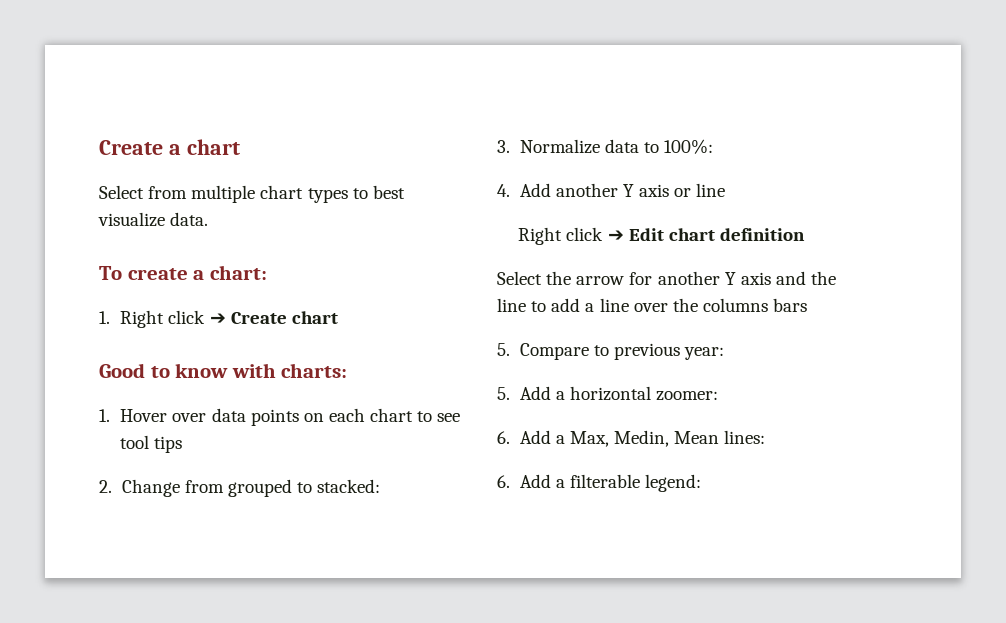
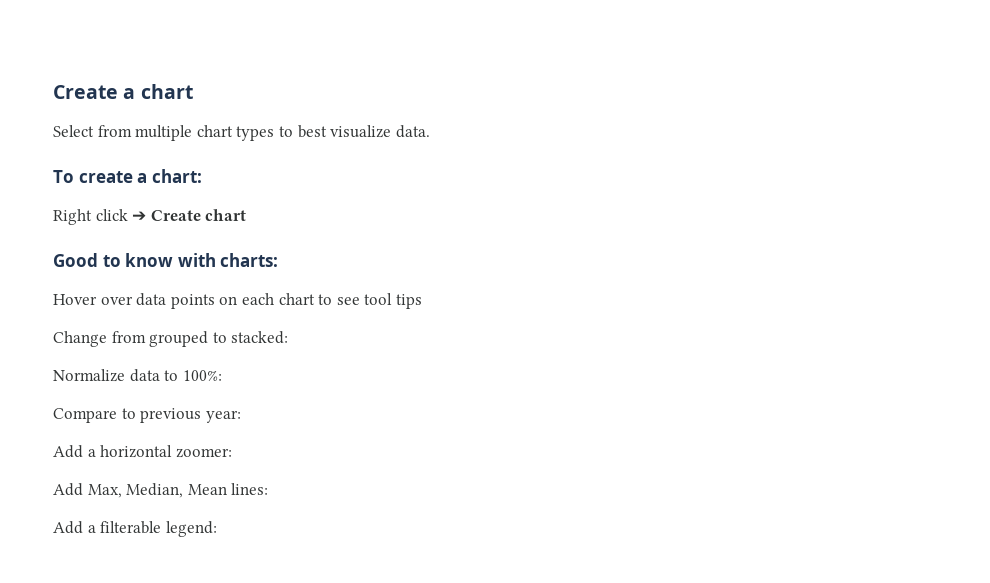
[99,311,110,324] 1. -> (202, 176) none
[99,409,110,422] 1. -> (279, 260) none
[99,480,112,493] 2. -> (422, 301) none
[497,140,510,153] 3. -> (289, 337) none
[497,183,726,197] [518,227,805,245] [497,271,837,285] [497,298,808,312] [497,343,510,356] 4. Add another Y axis or line // Right click ➔ Edit chart definition // Select the arrow for another Y axis and the line to add a line over the columns bars // 5. -> (222, 375) none
[497,387,510,400] 5. -> (241, 416) none
[497,430,669,447] 6. Add a Max, Medin, -> [53,483,184,498] Add Max, Median,
[497,475,510,488] 6. -> (269, 489) none

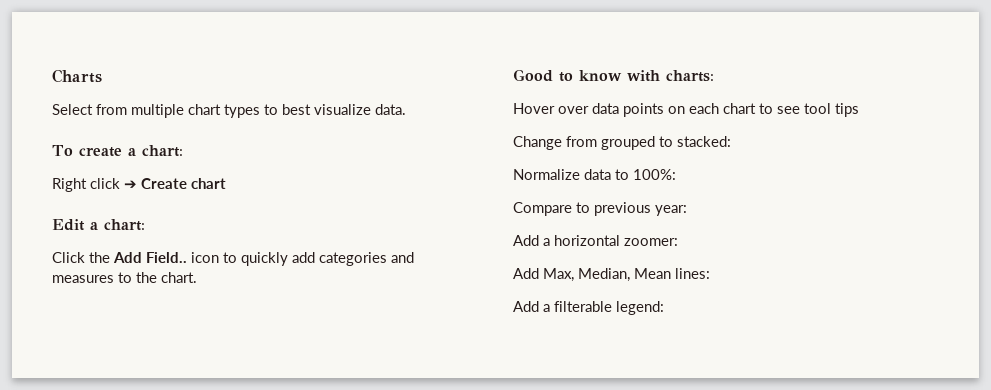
[53,84,193,99] Create a chart -> [52,69,102,83] Charts
(247, 215) none -> [52,219,145,231] [52,252,414,266] [52,272,197,283] // Edit a chart: // Click the Add Field.. icon to quickly add categories and measures to the chart.

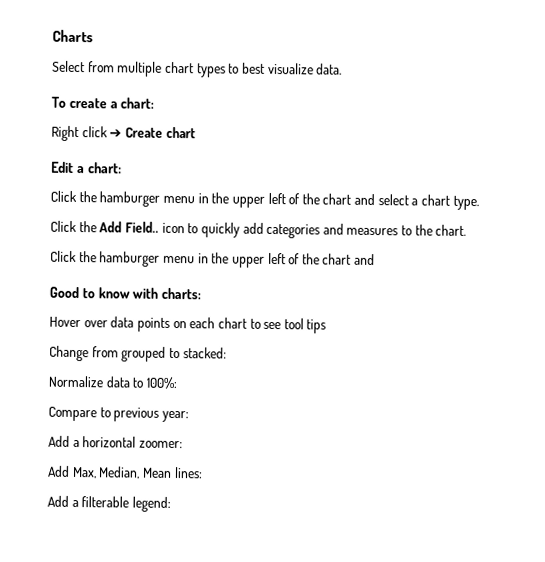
(145, 225) none -> [50,190,479,211] // Click the hamburger menu in the upper left of the chart and select a chart type.
(197, 277) none -> [50,250,376,268] // Click the hamburger menu in the upper left of the chart and

